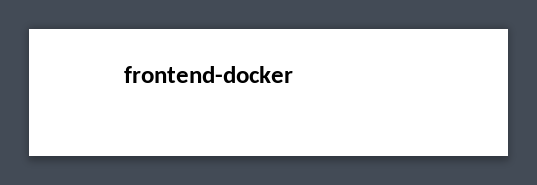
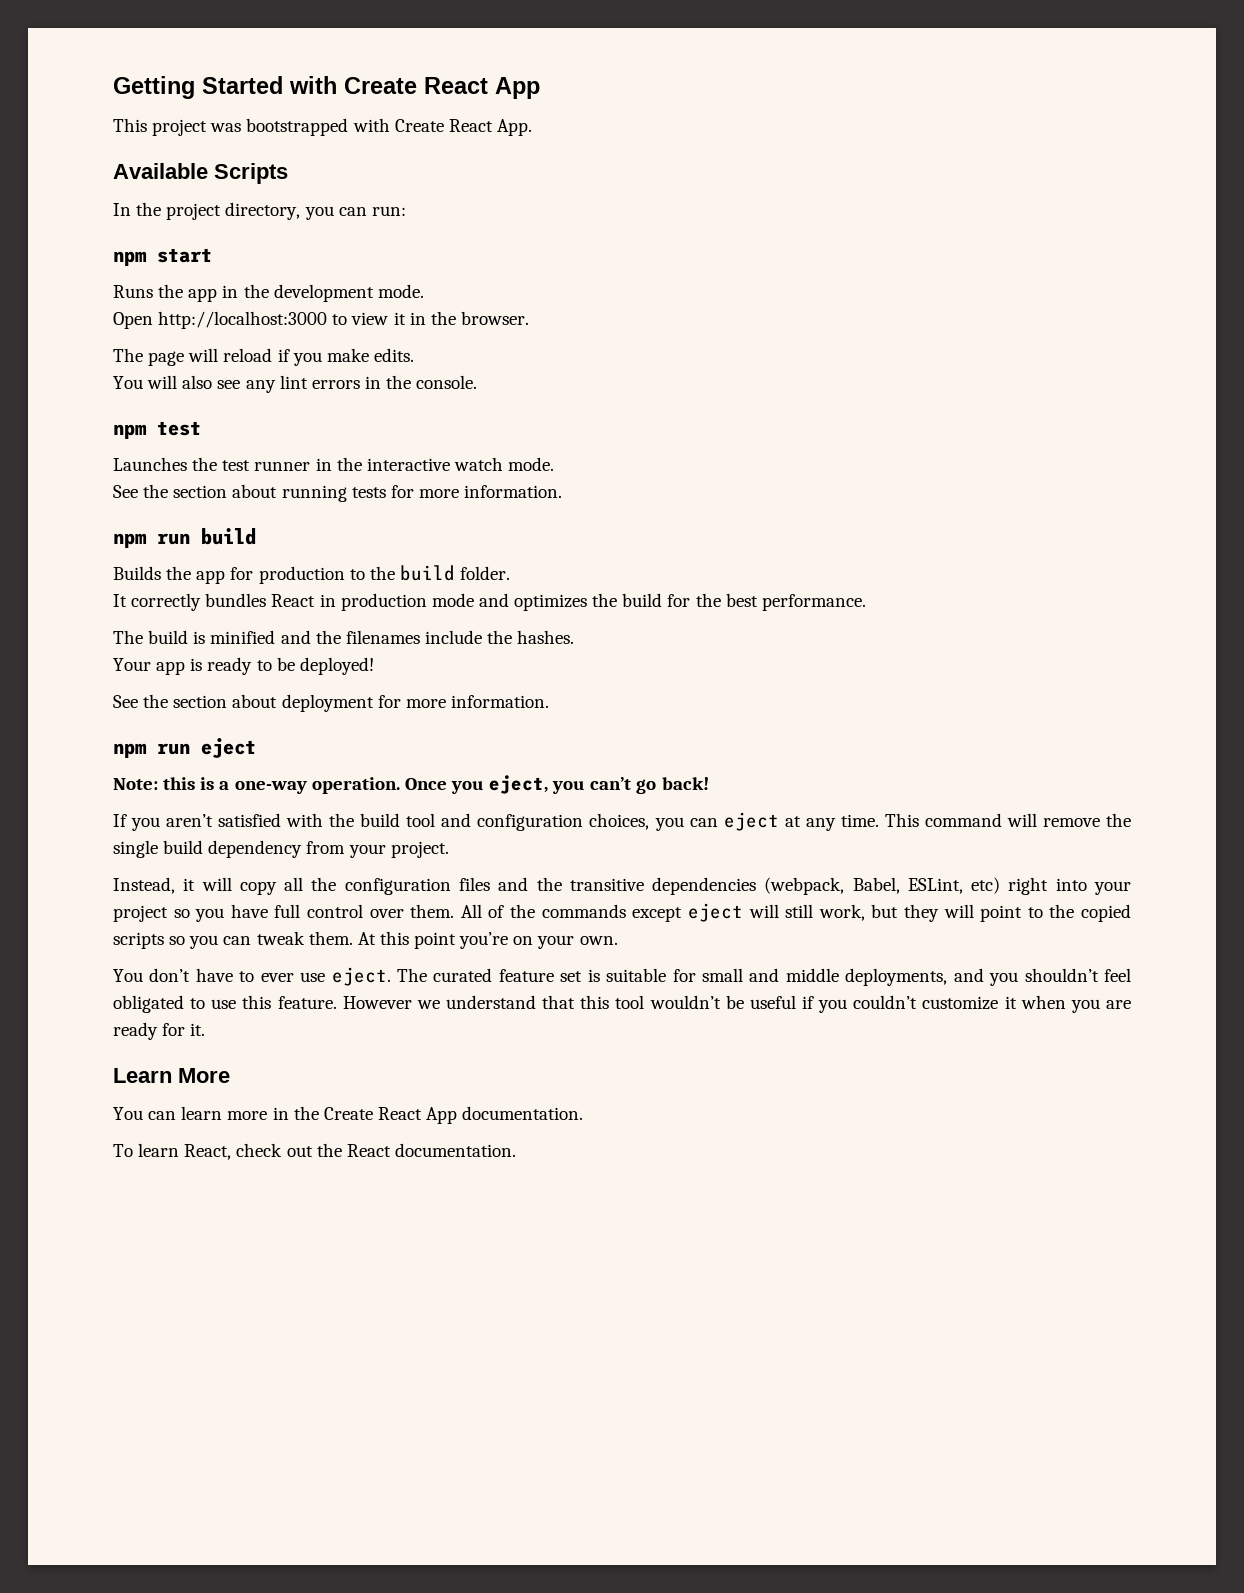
[124,66,293,83] frontend-docker -> [113,76,540,99] [113,118,532,136] [113,163,288,184] [113,202,406,220] [113,248,212,266] [113,284,424,302] [113,311,529,329] [113,348,414,366] [113,375,478,393] [113,421,201,439] [113,457,555,471] [113,484,563,502] [113,528,256,548] [113,565,511,584] [113,593,866,611] [113,630,575,644] [113,657,374,675] [113,694,549,712] [113,738,256,758] [113,775,709,794] [113,812,1131,831] [113,840,449,858] [113,877,1132,895] [113,903,1131,922] [113,931,618,949] [113,967,1132,986] [113,995,1131,1013] [113,1022,206,1040] [113,1068,230,1083] [113,1106,584,1124] [113,1143,516,1160] Getting Started with Create React App // This project was bootstrapped with Create React App. // Available Scripts // In the project directory, you can run: // npm start // Runs the app in the development mode. // Open http://localhost:3000 to view it in the browser. // The page will reload if you make edits. // You will also see any lint errors in the console. // npm test // Launches the test runner in the interactive watch mode. // See the section about running tests for more information. // npm run build // Builds the app for production to the build folder. // It correctly bundles React in production mode and optimizes the build for the best performance. // The build is minified and the filenames include the hashes. // Your app is ready to be deployed! // See the section about deployment for more information. // npm run eject // Note: this is a one-way operation. Once you eject, you can’t go back! // If you aren’t satisfied with the build tool and configuration choices, you can eject at any time. This command will remove the single build dependency from your project. // Instead, it will copy all the configuration files and the transitive dependencies (webpack, Babel, ESLint, etc) right into your project so you have full control over them. All of the commands except eject will still work, but they will point to the copied scripts so you can tweak them. At this point you’re on your own. // You don’t have to ever use eject. The curated feature set is suitable for small and middle deployments, and you shouldn’t feel obligated to use this feature. However we understand that this tool wouldn’t be useful if you couldn’t customize it when you are ready for it. // Learn More // You can learn more in the Create React App documentation. // To learn React, check out the React documentation.

